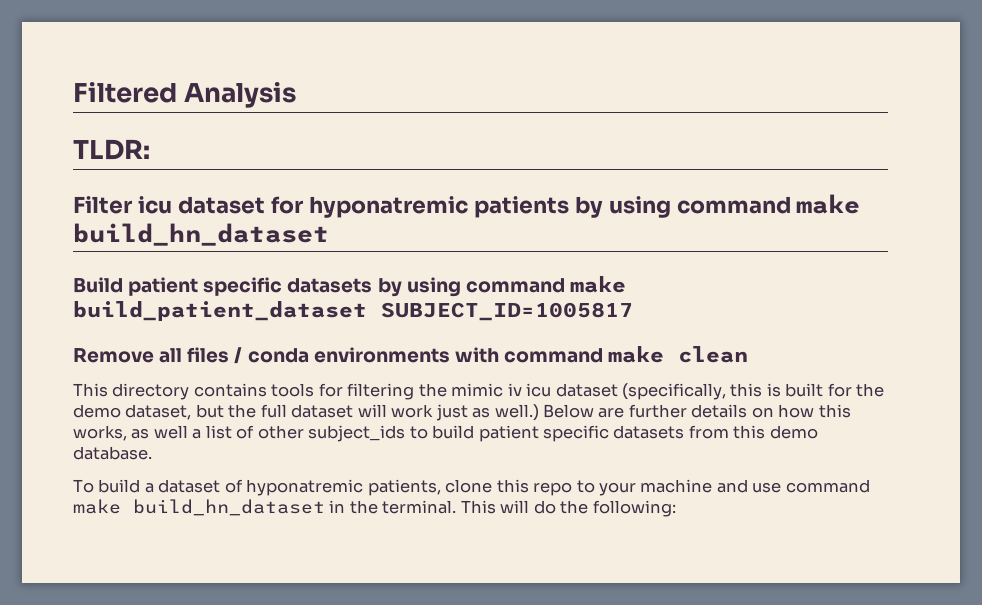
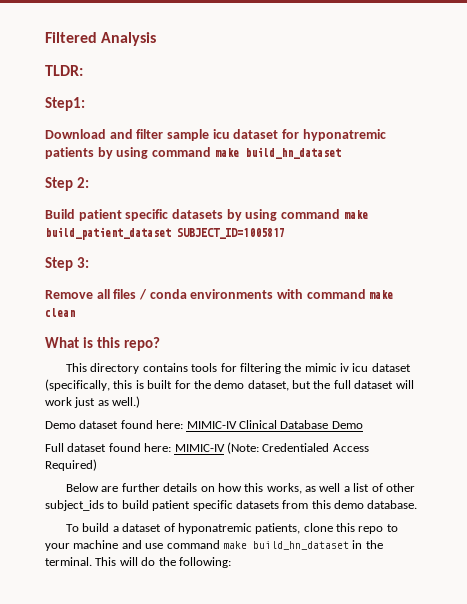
[73,196,133,214] Filter -> [45,97,85,111] [45,129,209,141] Step1: // Download and filter sample
(329, 234) none -> [45,177,89,191] // Step 2:
(633, 311) none -> [45,257,89,271] // Step 3:
(749, 354) none -> [45,337,160,351] // What is this repo?
(539, 412) none -> [45,420,363,429] [45,442,369,454] [45,459,97,471] // Demo dataset found here: MIMIC-IV Clinical Database Demo // Full dataset found here: MIMIC-IV (Note: Credentialed Access Required) //

